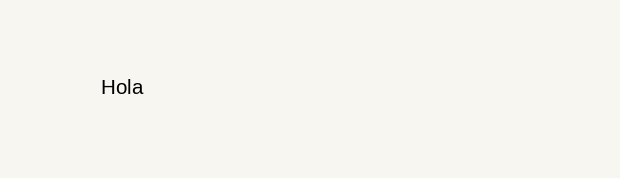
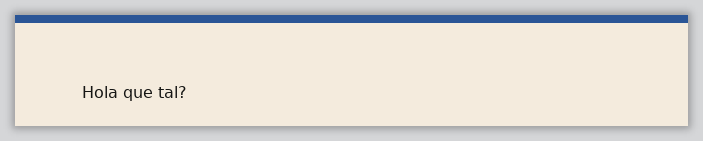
(144, 86) none -> [123,86,187,101] que tal?

